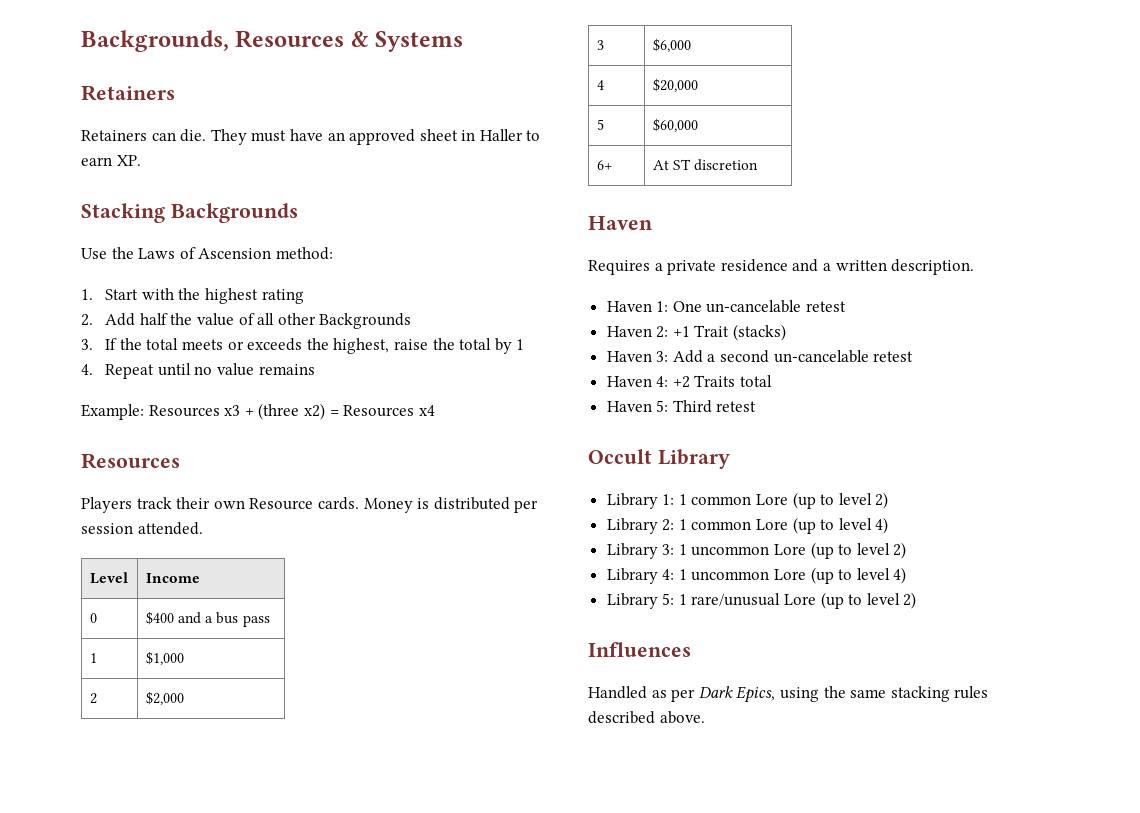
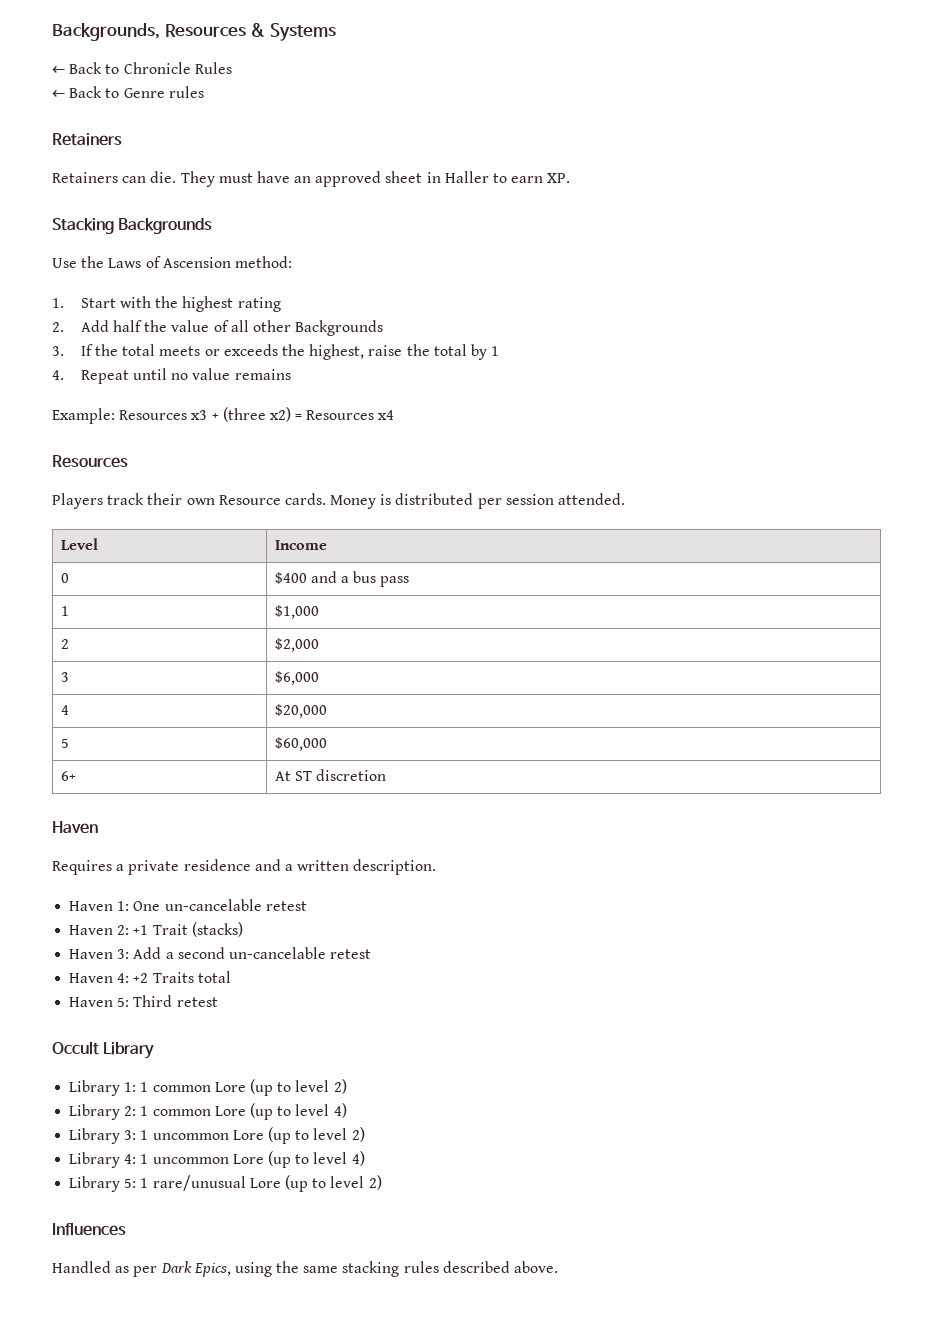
(464, 41) none -> [52,62,232,74] [52,86,204,98] // ← Back to Chronicle Rules // ← Back to Genre rules

